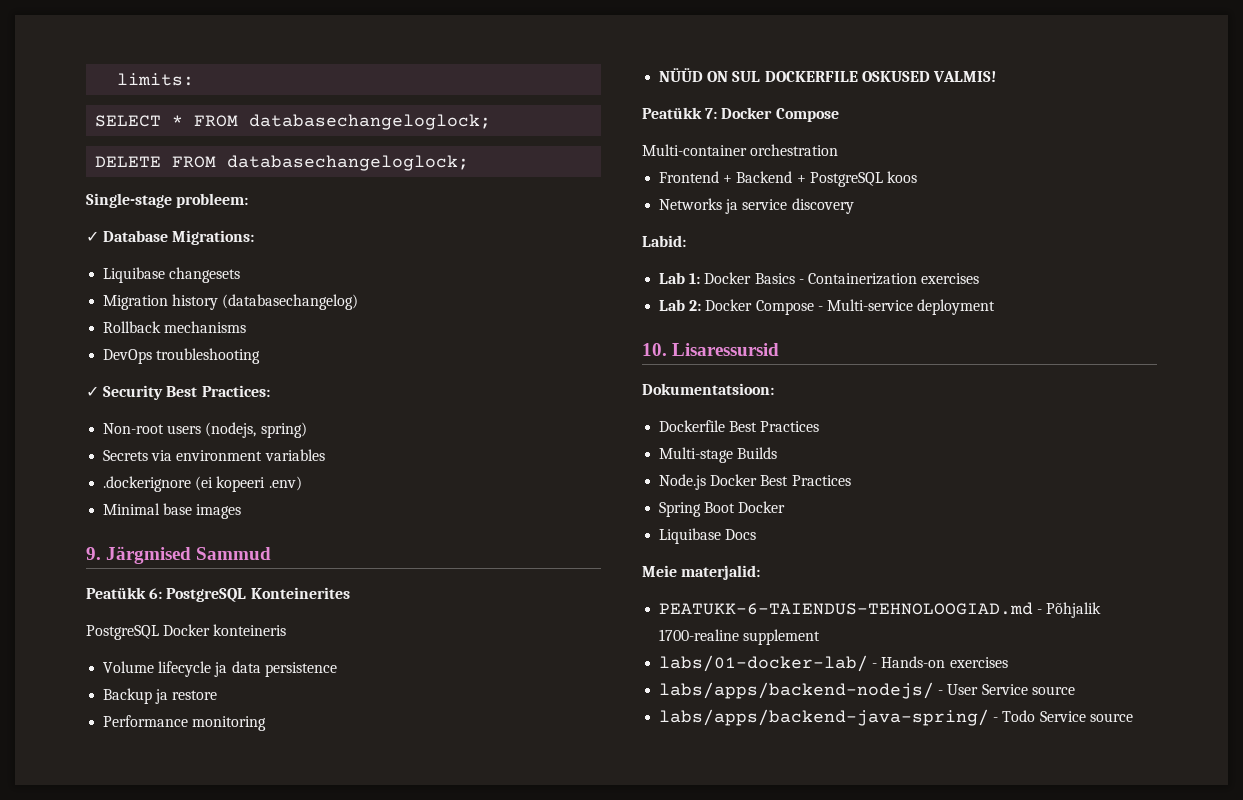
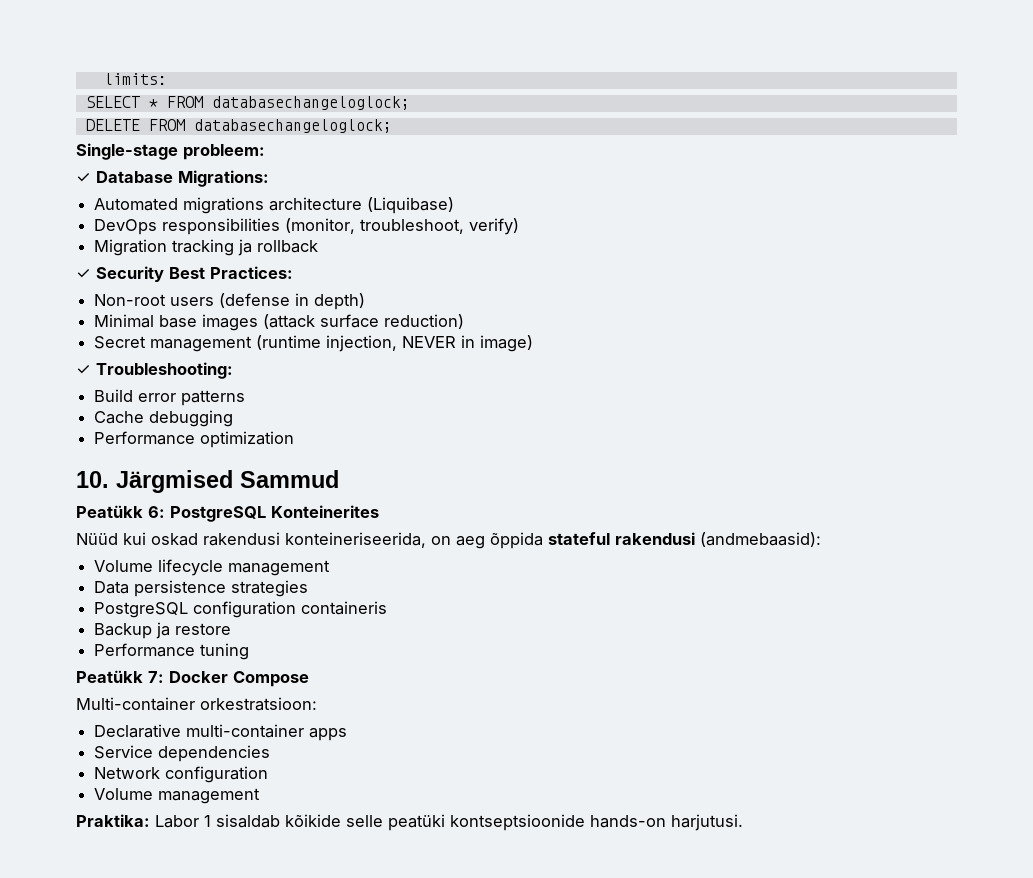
[103,267,241,283] [103,294,359,310] [103,321,247,333] [103,348,261,364] Liquibase changesets // Migration history (databasechangelog) // Rollback mechanisms // DevOps troubleshooting -> [94,197,455,214] [94,218,520,235] [94,239,319,256] Automated migrations architecture (Liquibase) // DevOps responsibilities (monitor, troubleshoot, verify) // Migration tracking ja rollback
[205,422,307,438] [103,449,325,461] [103,476,302,492] [103,503,242,519] [86,547,101,560] (nodejs, spring) // Secrets via environment variables // .dockerignore (ei kopeeri .env) // Minimal base images // 9. -> [219,293,366,310] [94,314,465,331] [94,335,534,352] [76,362,233,379] [94,389,246,406] [94,410,234,427] [94,431,295,448] [76,471,109,488] (defense in depth) // Minimal base images (attack surface reduction) // Secret management (runtime injection, NEVER in image) // ✓ Troubleshooting: // Build error patterns // Cache debugging // Performance optimization // 10.
[86,624,287,640] PostgreSQL Docker konteineris -> [76,532,821,549] Nüüd kui oskad rakendusi konteineriseerida, on aeg õppida stateful rakendusi (andmebaasid):
[214,661,261,677] ja data -> [228,560,331,576] [94,581,130,594] management // Data
(337, 669) none -> [231,580,309,597] [94,601,388,618] strategies // PostgreSQL configuration containeris
[192,716,267,731] [659,68,996,82] monitoring // NÜÜD ON SUL DOCKERFILE OSKUSED VALMIS! -> [200,643,250,660] tuning
[750,144,839,156] [659,171,917,187] [659,198,854,214] [642,235,686,247] [659,272,980,285] [659,299,996,315] [642,343,780,356] [642,383,774,395] [659,420,820,432] [659,447,778,463] [659,474,851,490] [659,501,786,517] [659,528,757,544] [642,565,761,580] [659,602,1102,618] [659,629,821,645] [659,655,1008,672] [659,682,1075,699] [659,709,1133,726] orchestration // Frontend + Backend + PostgreSQL koos // Networks ja service discovery // Labid: // Lab 1: Docker Basics - Containerization exercises // Lab 2: Docker Compose - Multi-service deployment // 10. Lisaressursid // Dokumentatsioon: // Dockerfile Best Practices // Multi-stage Builds // Node.js Docker Best Practices // Spring Boot Docker // Liquibase Docs // Meie materjalid: // PEATUKK-6-TAIENDUS-TEHNOLOOGIAD.md - Põhjalik 1700-realine supplement // labs/01-docker-lab/ - Hands-on exercises // labs/apps/backend-nodejs/ - User Service source // labs/apps/backend-java-spring/ - Todo Service source -> [200,697,317,711] [94,724,348,741] [94,745,271,762] [94,766,269,783] [94,788,261,804] [76,814,743,831] orkestratsioon: // Declarative multi-container apps // Service dependencies // Network configuration // Volume management // Praktika: Labor 1 sisaldab kõikide selle peatüki kontseptsioonide hands-on harjutusi.

